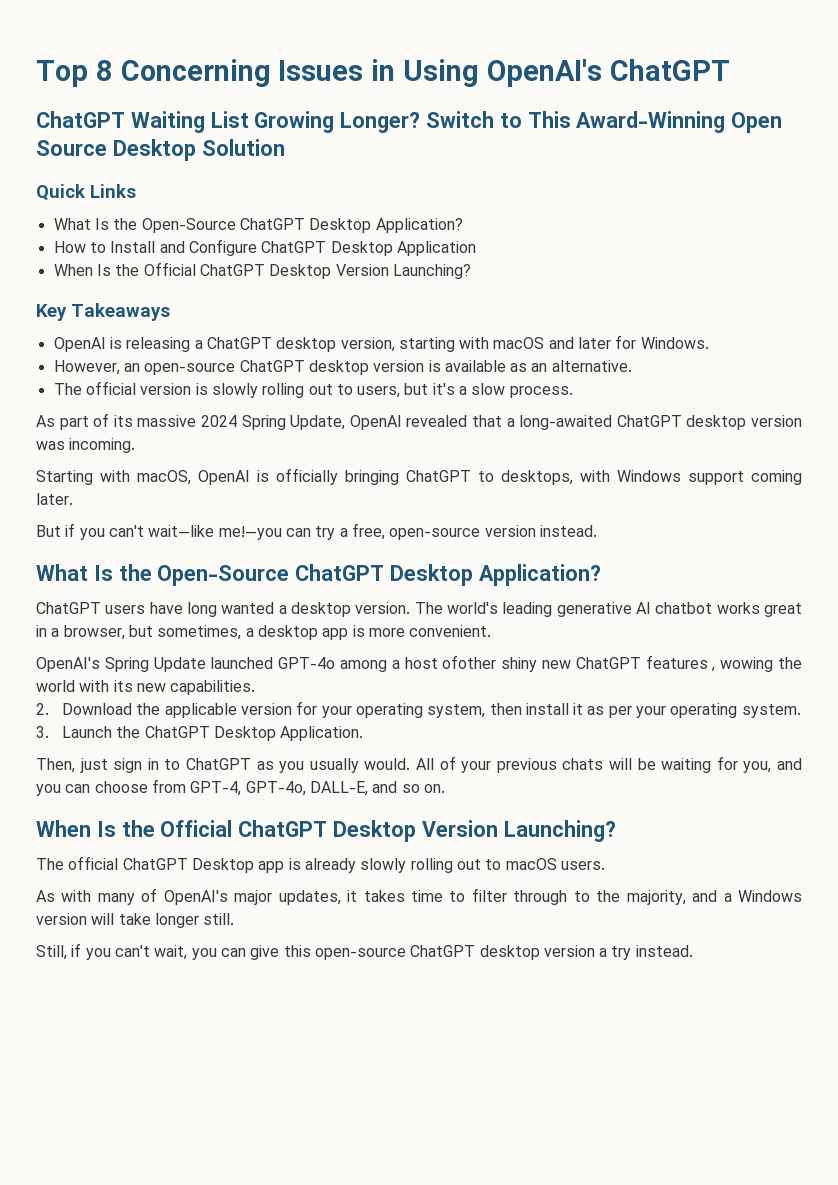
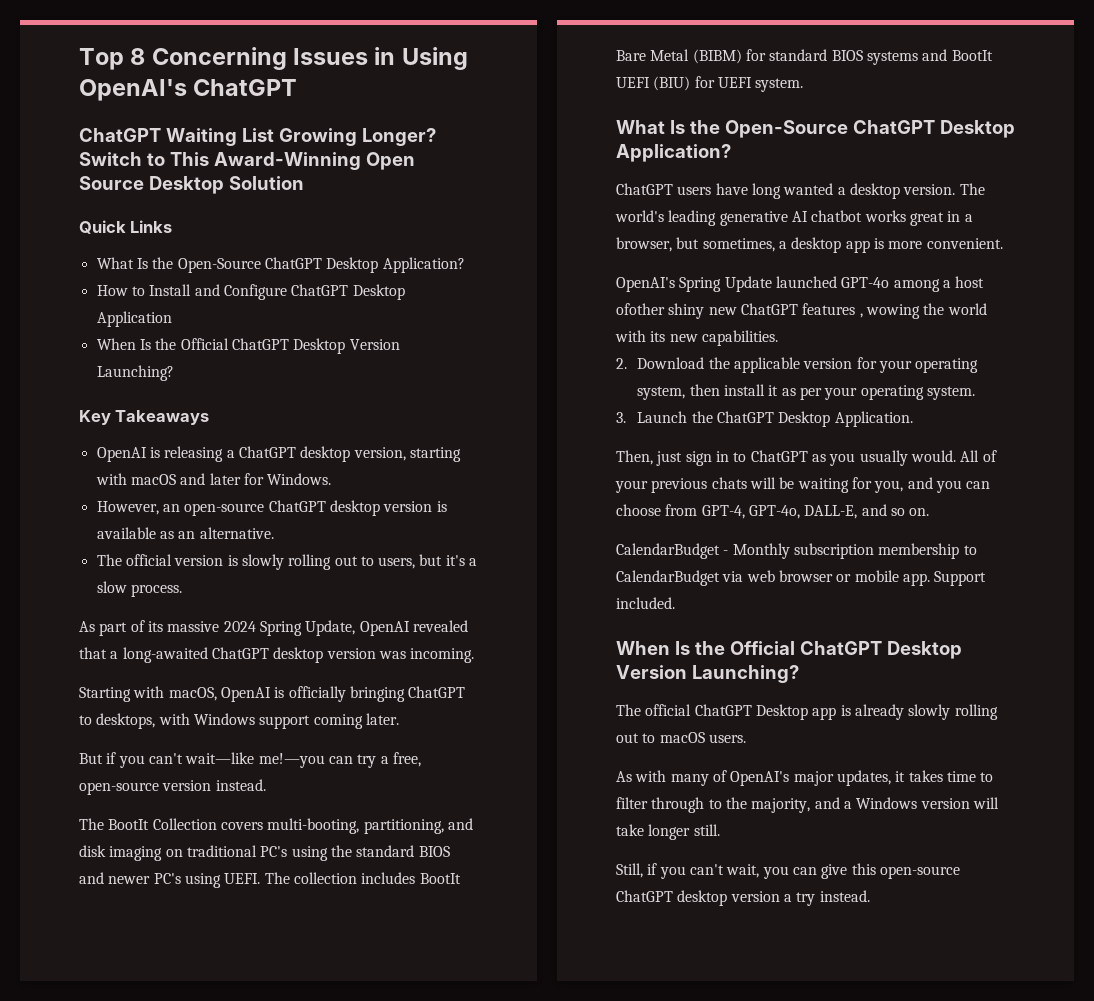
(597, 531) none -> [79,818,473,834] [79,845,450,861] [79,872,461,888] [616,49,993,65] [616,76,804,92] // The BootIt Collection covers multi-booting, partitioning, and disk imaging on traditional PC's using the standard BIOS and newer PC's using UEFI. The collection includes BootIt Bare Metal (BIBM) for standard BIOS systems and BootIt UEFI (BIU) for UEFI system.
(445, 788) none -> [616,543,977,559] [616,570,987,586] [616,597,675,609] // CalendarBudget - Monthly subscription membership to CalendarBudget via web browser or mobile app. Support included.

